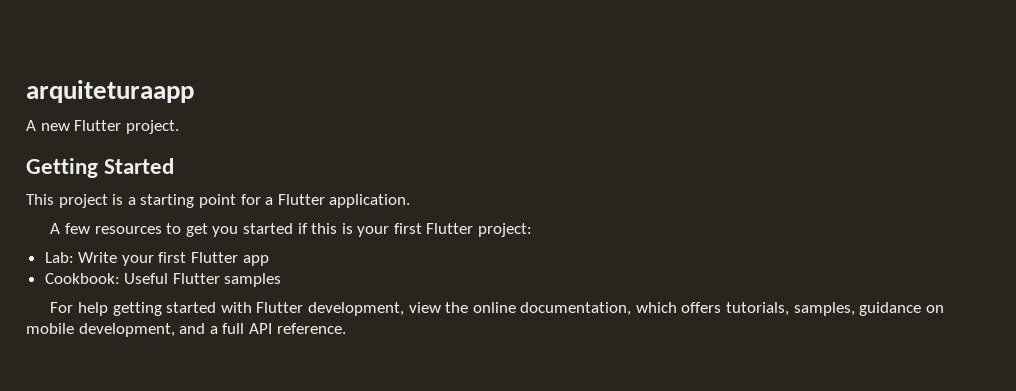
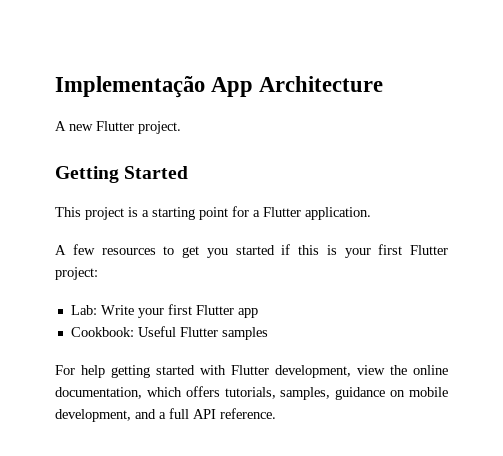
[26,80,194,103] arquiteturaapp -> [55,76,384,98] Implementação App Architecture

